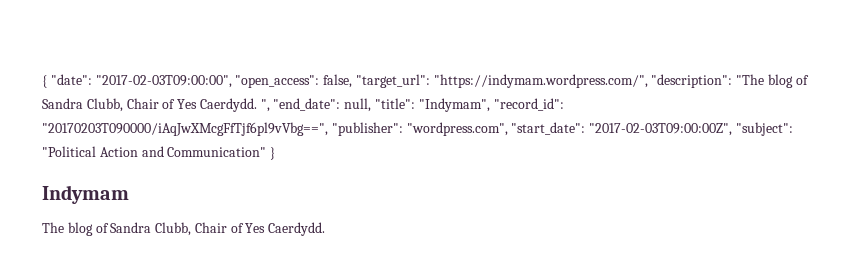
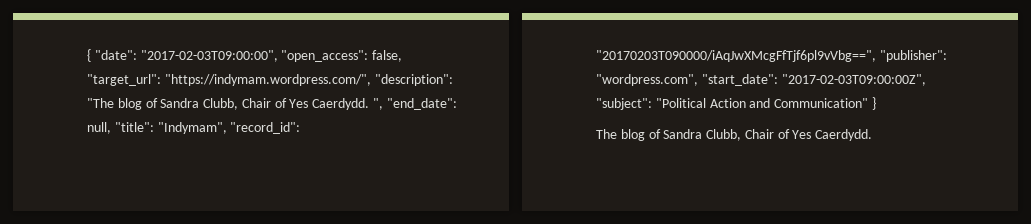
[42,185,129,204] // Indymam -> (876, 103) none

